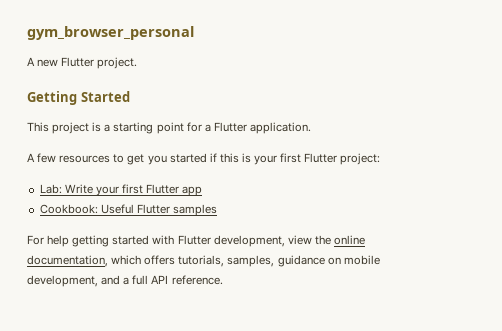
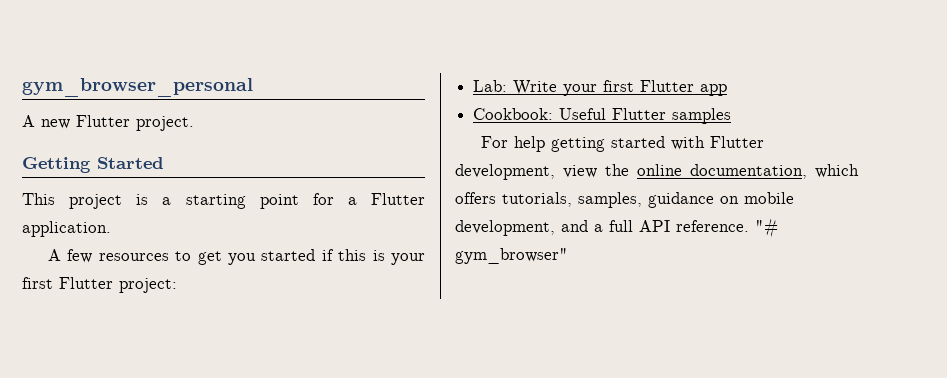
(223, 280) none -> [755,218,778,238] [455,248,568,264] "# gym_browser"

